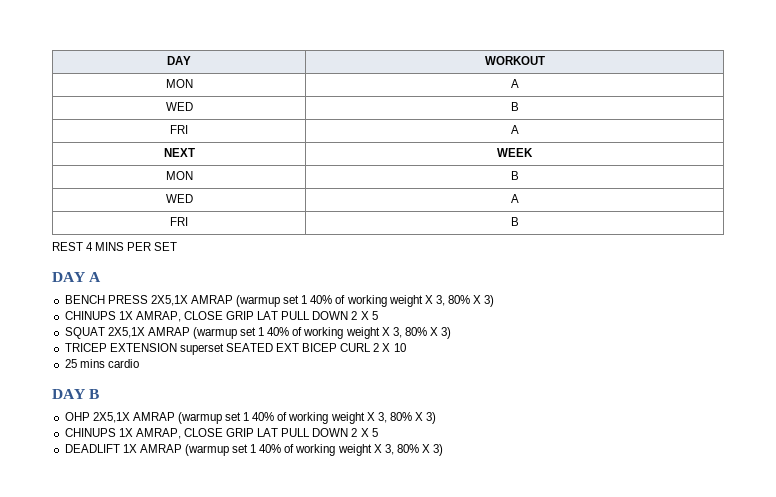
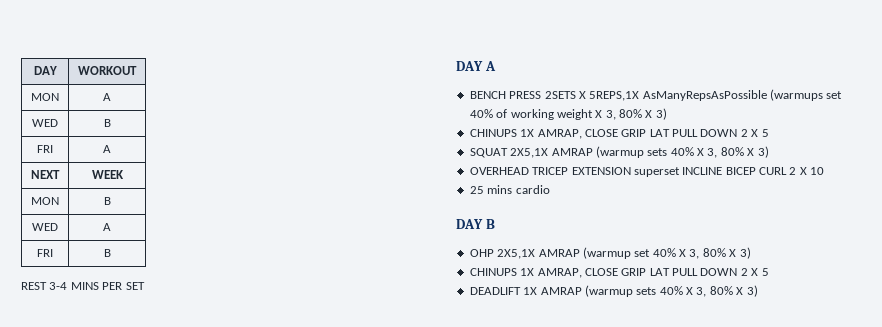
[86,242,94,251] 4 -> [49,282,68,290] 3-4
[150,295,308,307] 2X5,1X AMRAP (warmup set 1 -> [544,89,843,101] 2SETS X 5REPS,1X AsManyRepsAsPossible (warmups set
[240,327,452,339] set 1 40% of working weight X 3, 80% X 3) // -> [647,146,769,158] [469,167,529,175] sets 40% X 3, 80% X 3) // OVERHEAD
[225,343,300,352] SEATED EXT -> [682,167,723,175] INCLINE
[243,412,365,424] 1 40% of working weight -> [652,248,676,257] 40%
[232,444,372,456] set 1 40% of working weight -> [636,286,683,295] sets 40%

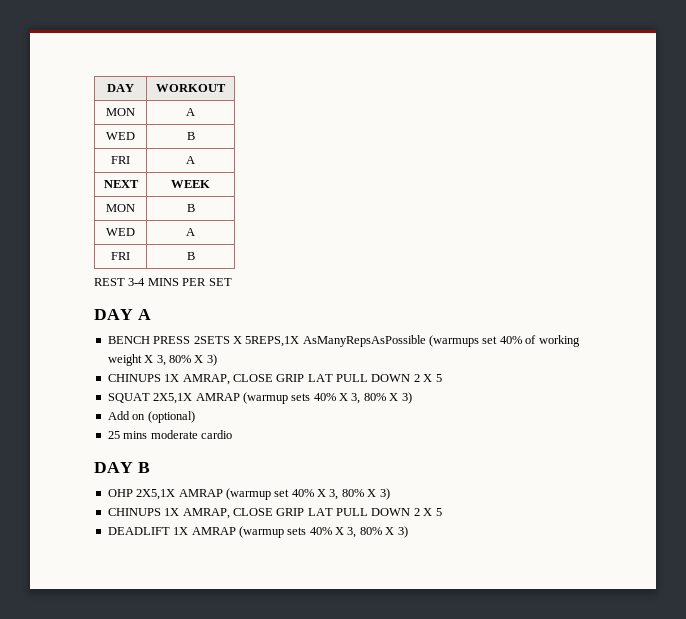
[469,167,825,177] OVERHEAD TRICEP EXTENSION superset INCLINE BICEP CURL 2 X 10 -> [107,411,195,423] Add on (optional)
(513, 189) none -> [150,430,198,439] moderate

